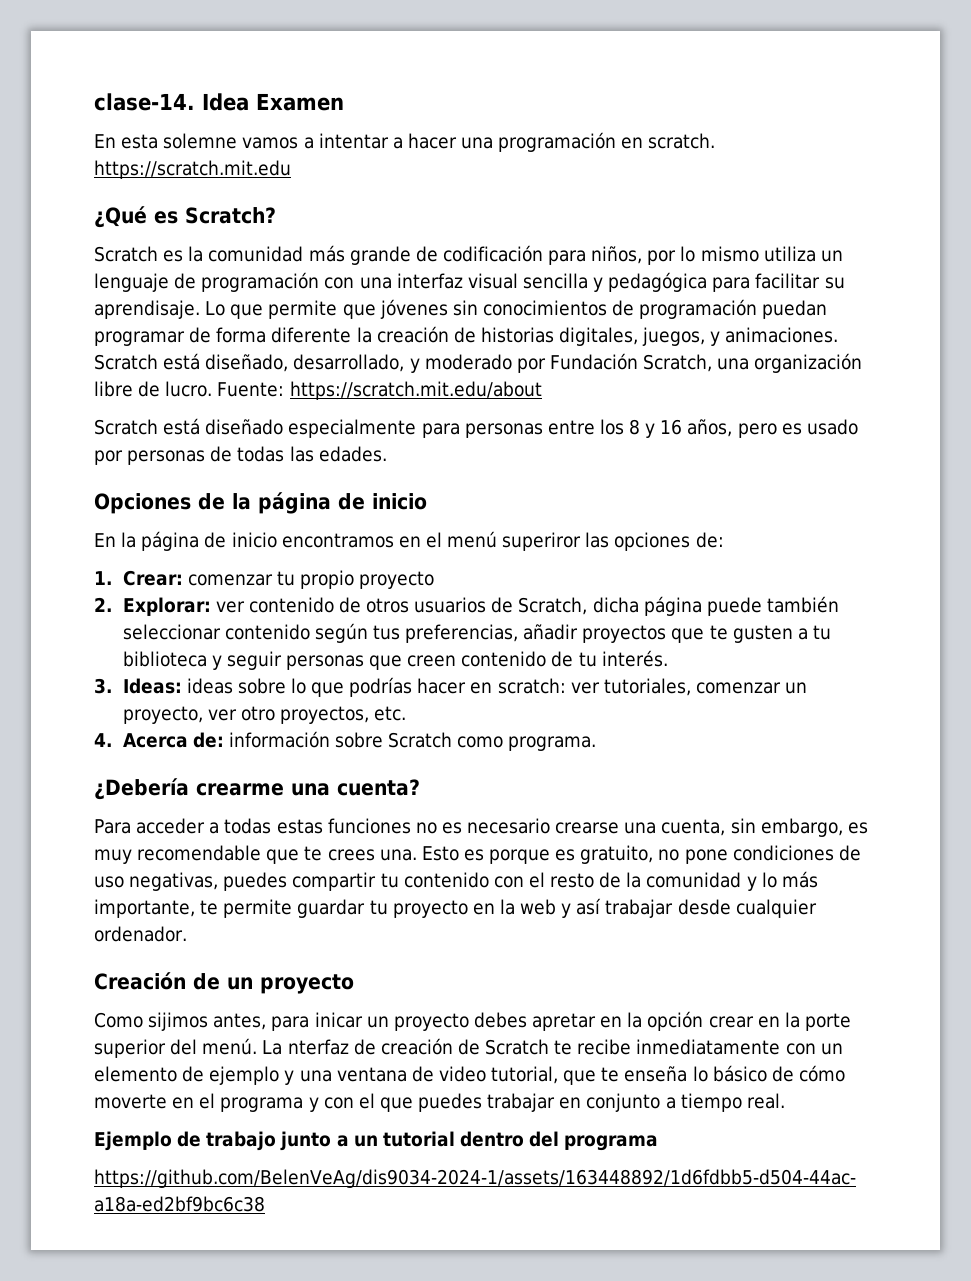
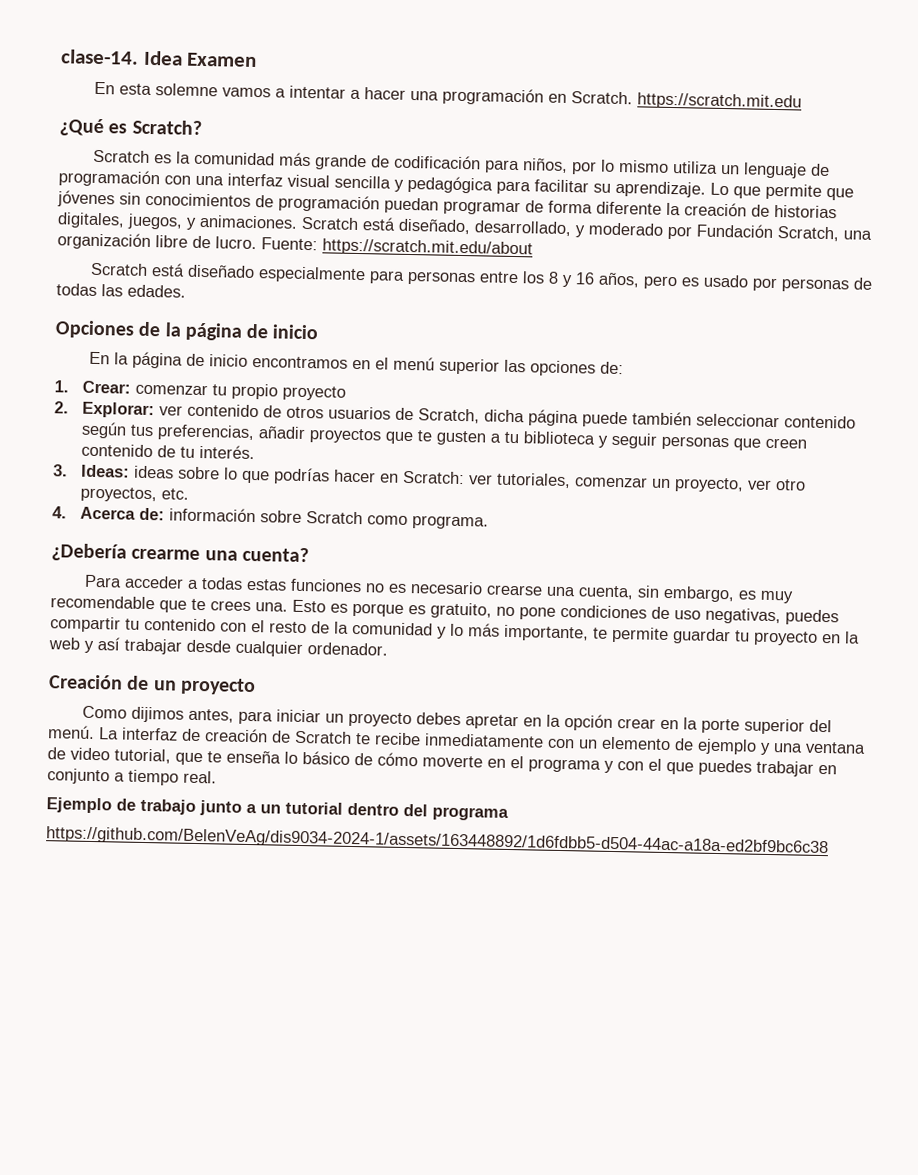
[648,133,716,149] scratch. -> [571,91,634,105] Scratch.
[94,300,200,319] aprendisaje. -> [615,180,706,198] aprendizaje.
[502,532,582,551] superiror -> [439,358,501,375] superior
[497,678,566,694] scratch: -> [401,470,465,485] Scratch:
[148,1012,209,1031] sijimos -> [131,706,185,723] dijimos
[314,1012,363,1028] inicar -> [276,709,322,723] iniciar
[287,1039,349,1055] nterfaz -> [122,727,178,741] interfaz

